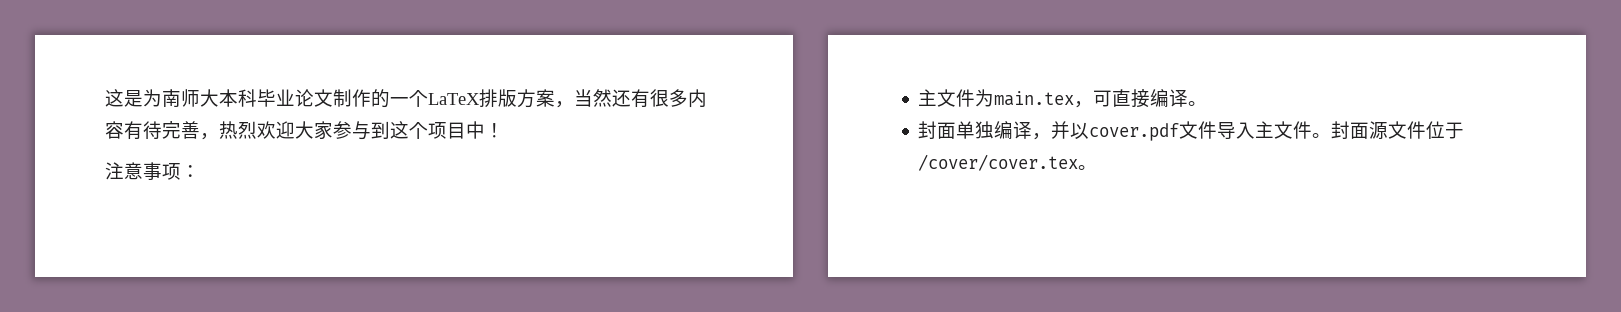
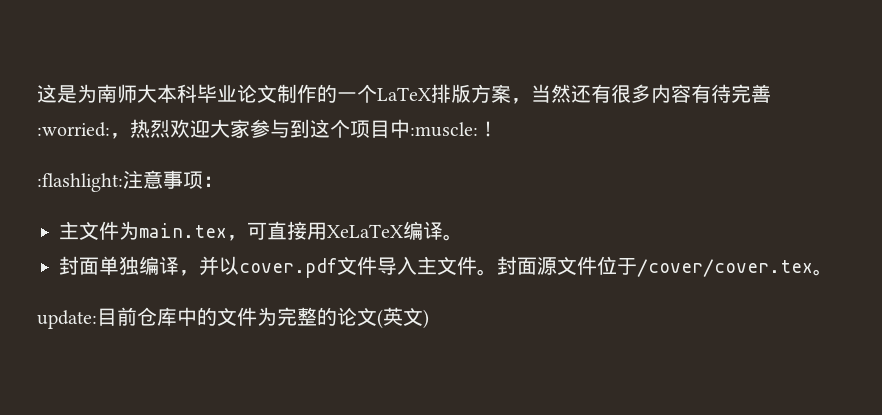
(200, 130) none -> [37,122,110,137] :worried:
(485, 130) none -> [410,122,478,137] :muscle:
(504, 130) none -> [37,173,123,192] :flashlight:
(1151, 98) none -> [307,222,403,240] 用XeLaTeX
(1098, 167) none -> [37,307,429,329] // update:目前仓库中的文件为完整的论文(英文)

